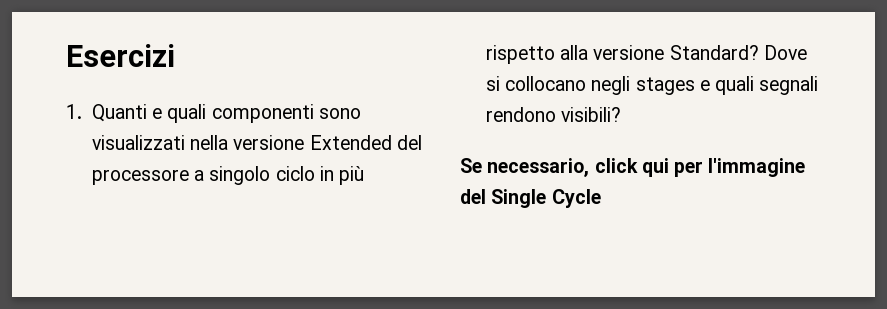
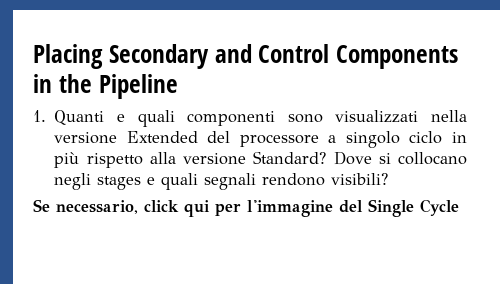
[66,44,175,67] Esercizi -> [33,44,458,69] [33,74,178,99] Placing Secondary and Control Components in the Pipeline

